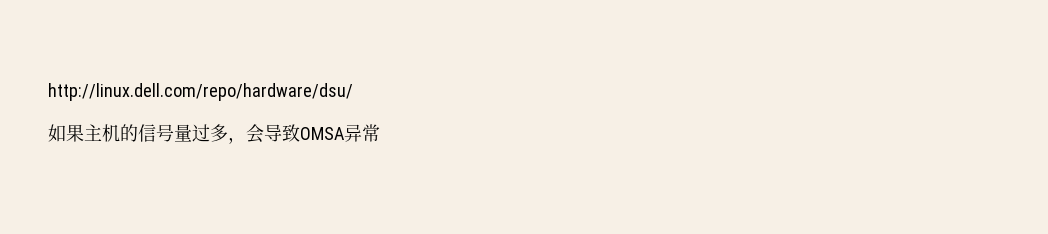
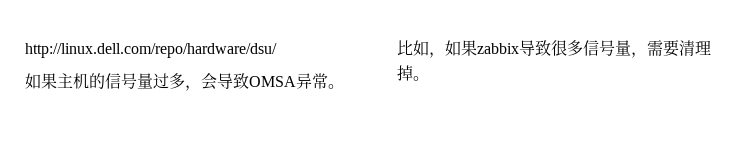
(380, 133) none -> [328,84,344,89] [397,40,711,58] [397,65,429,81] 。比如，如果zabbix导致很多信号量，需要清理掉。

